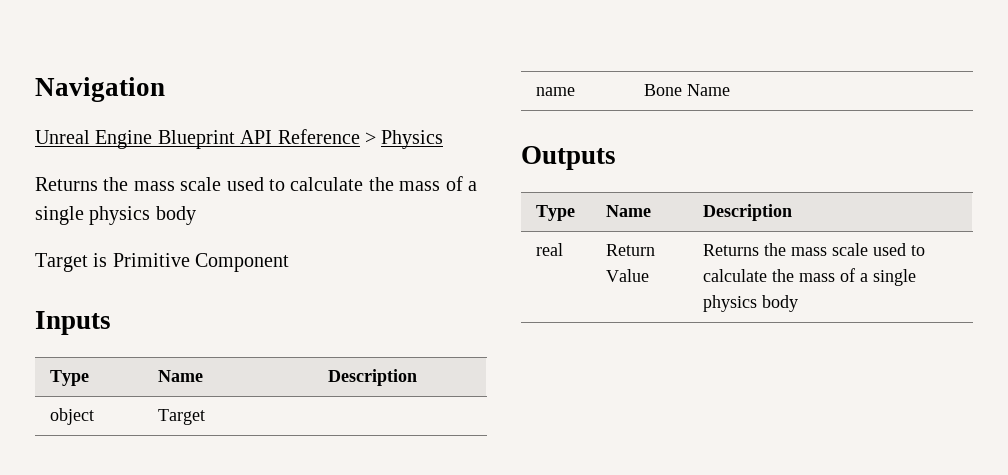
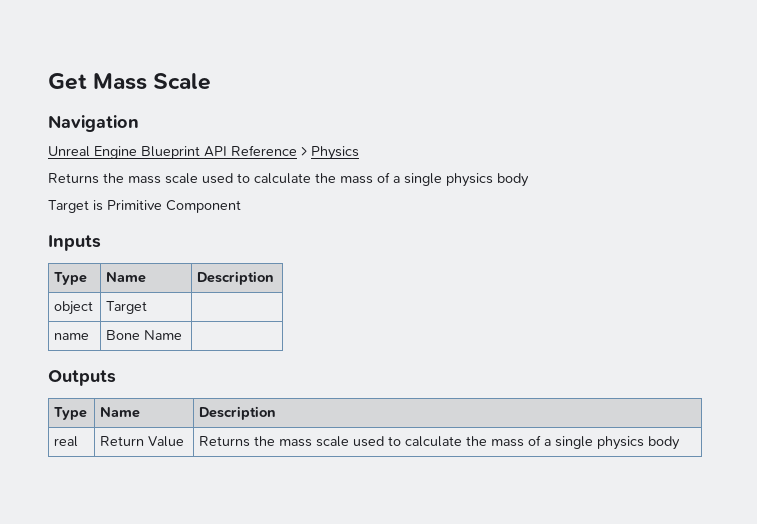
(35, 89) none -> [48,73,212,90] Get Mass Scale //

